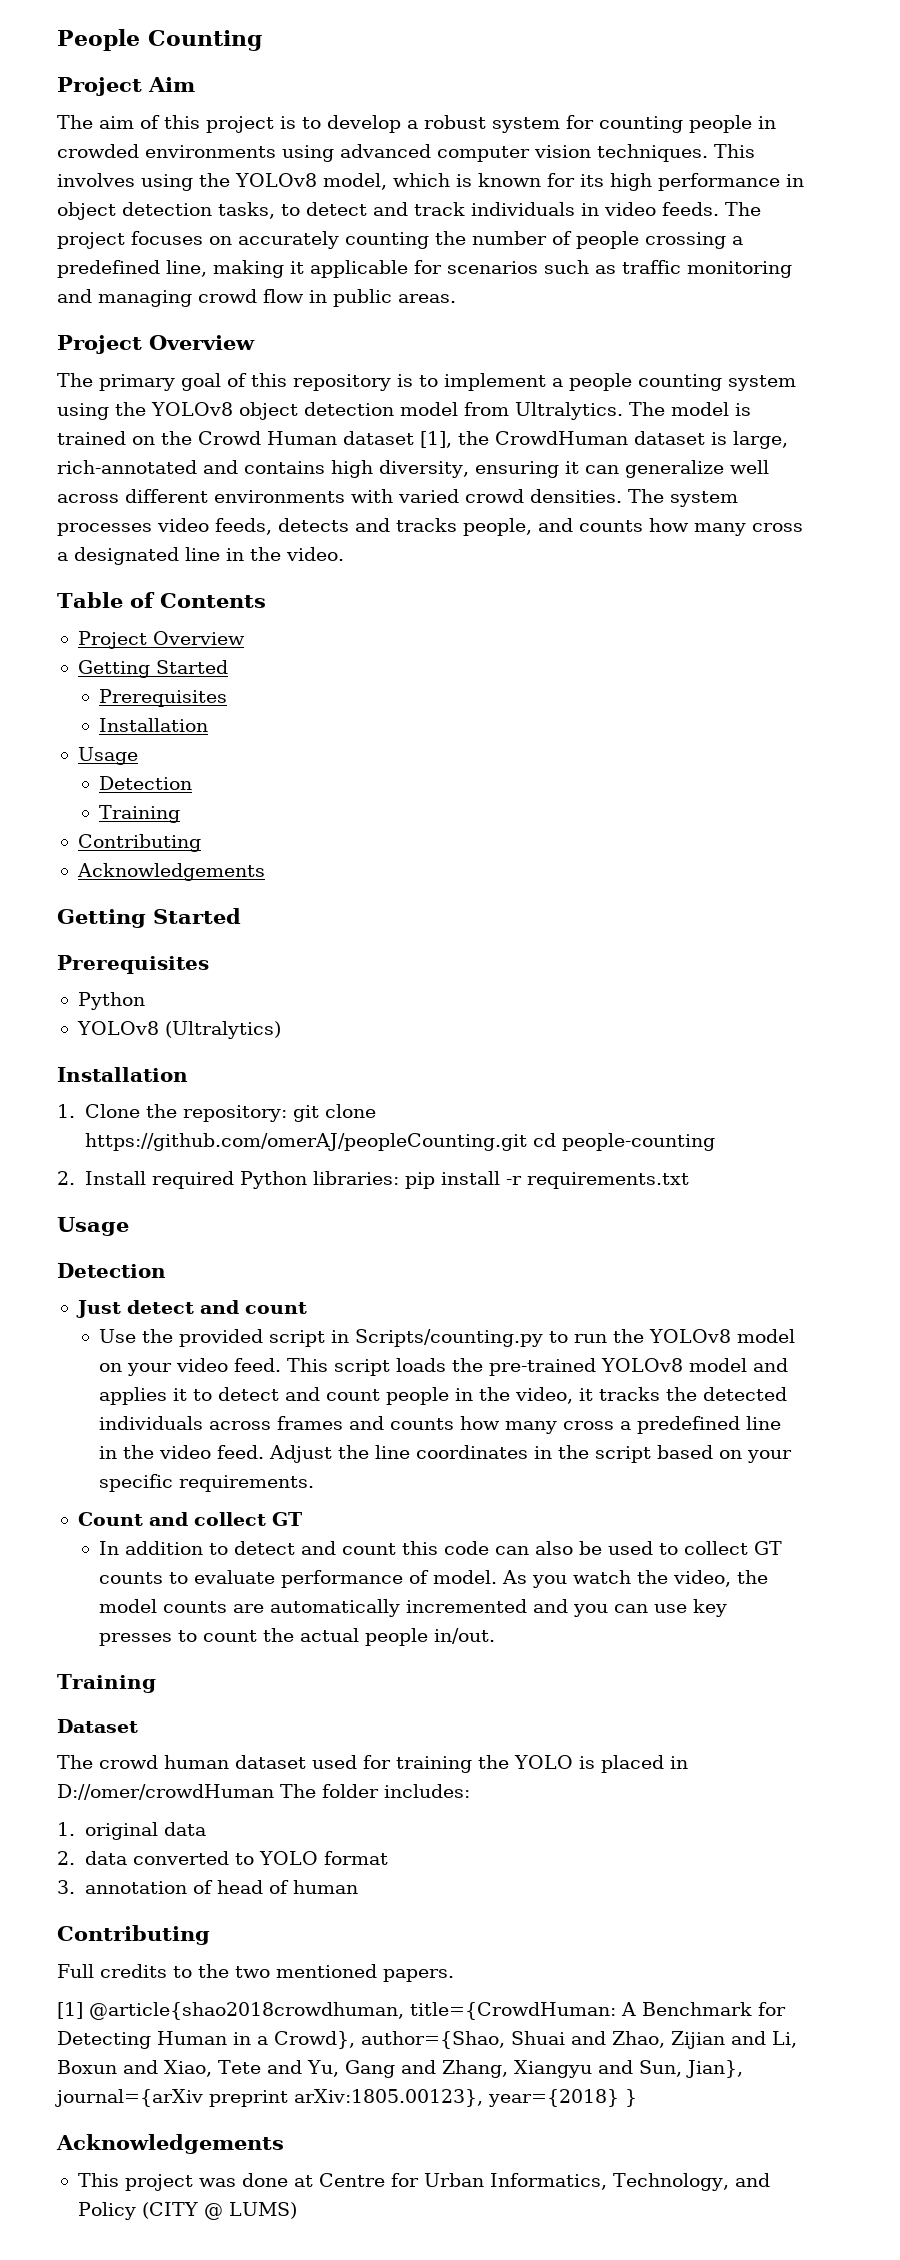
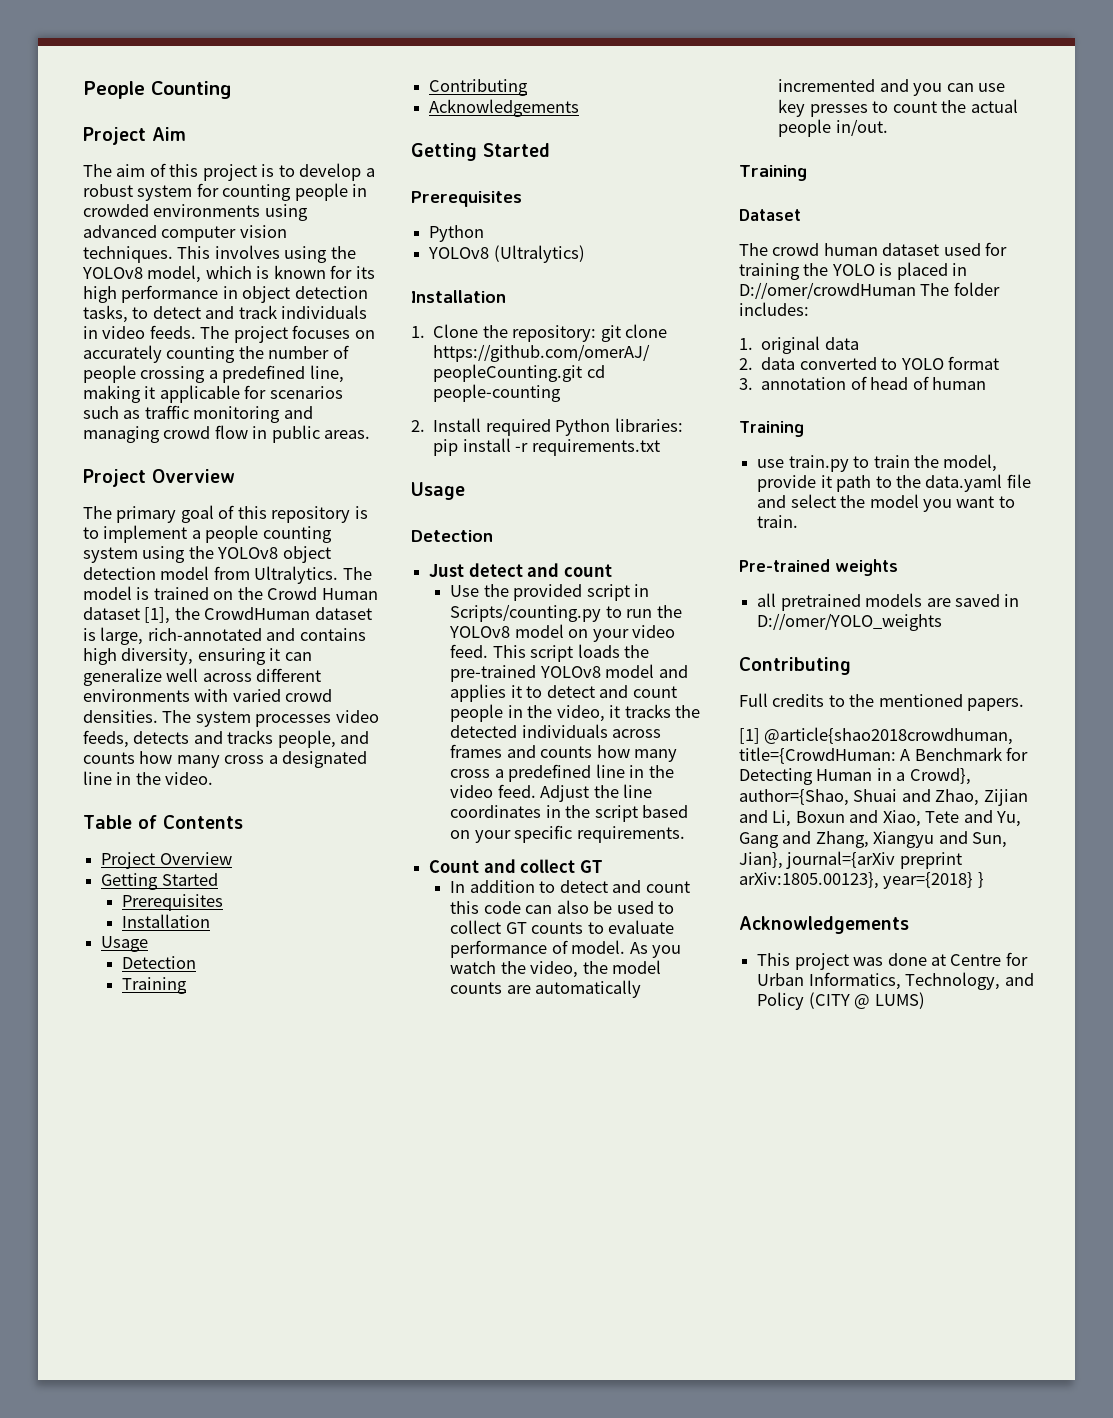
(358, 1887) none -> [739,421,804,437] [757,454,998,472] [757,474,1031,492] [757,494,1015,512] [757,515,799,528] [739,559,898,576] [757,593,1020,611] [757,613,943,631] // Training // use train.py to train the model, provide it path to the data.yaml file and select the model you want to train. // Pre-trained weights // all pretrained models are saved in D://omer/YOLO_weights
[235,1966,270,1978] two -> (875, 700) none

